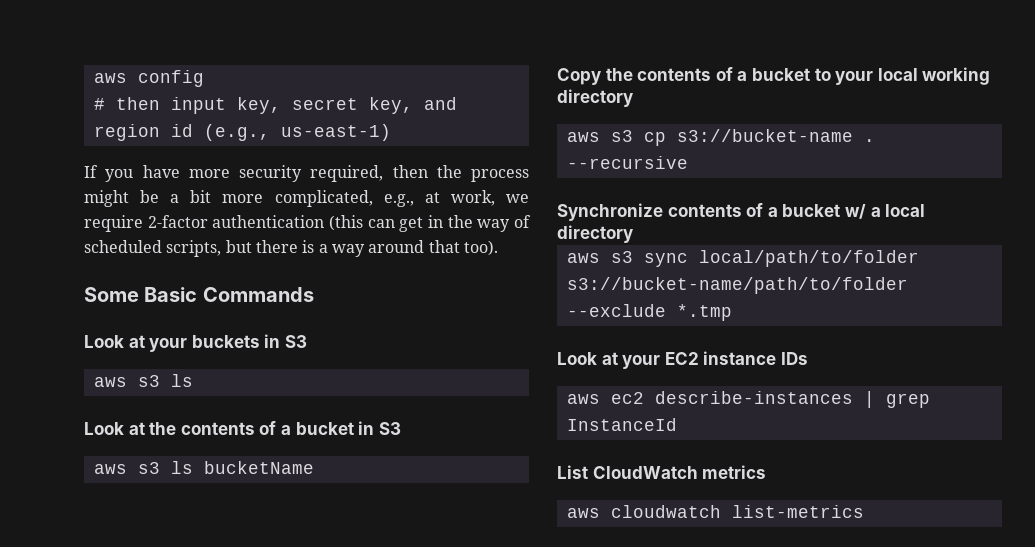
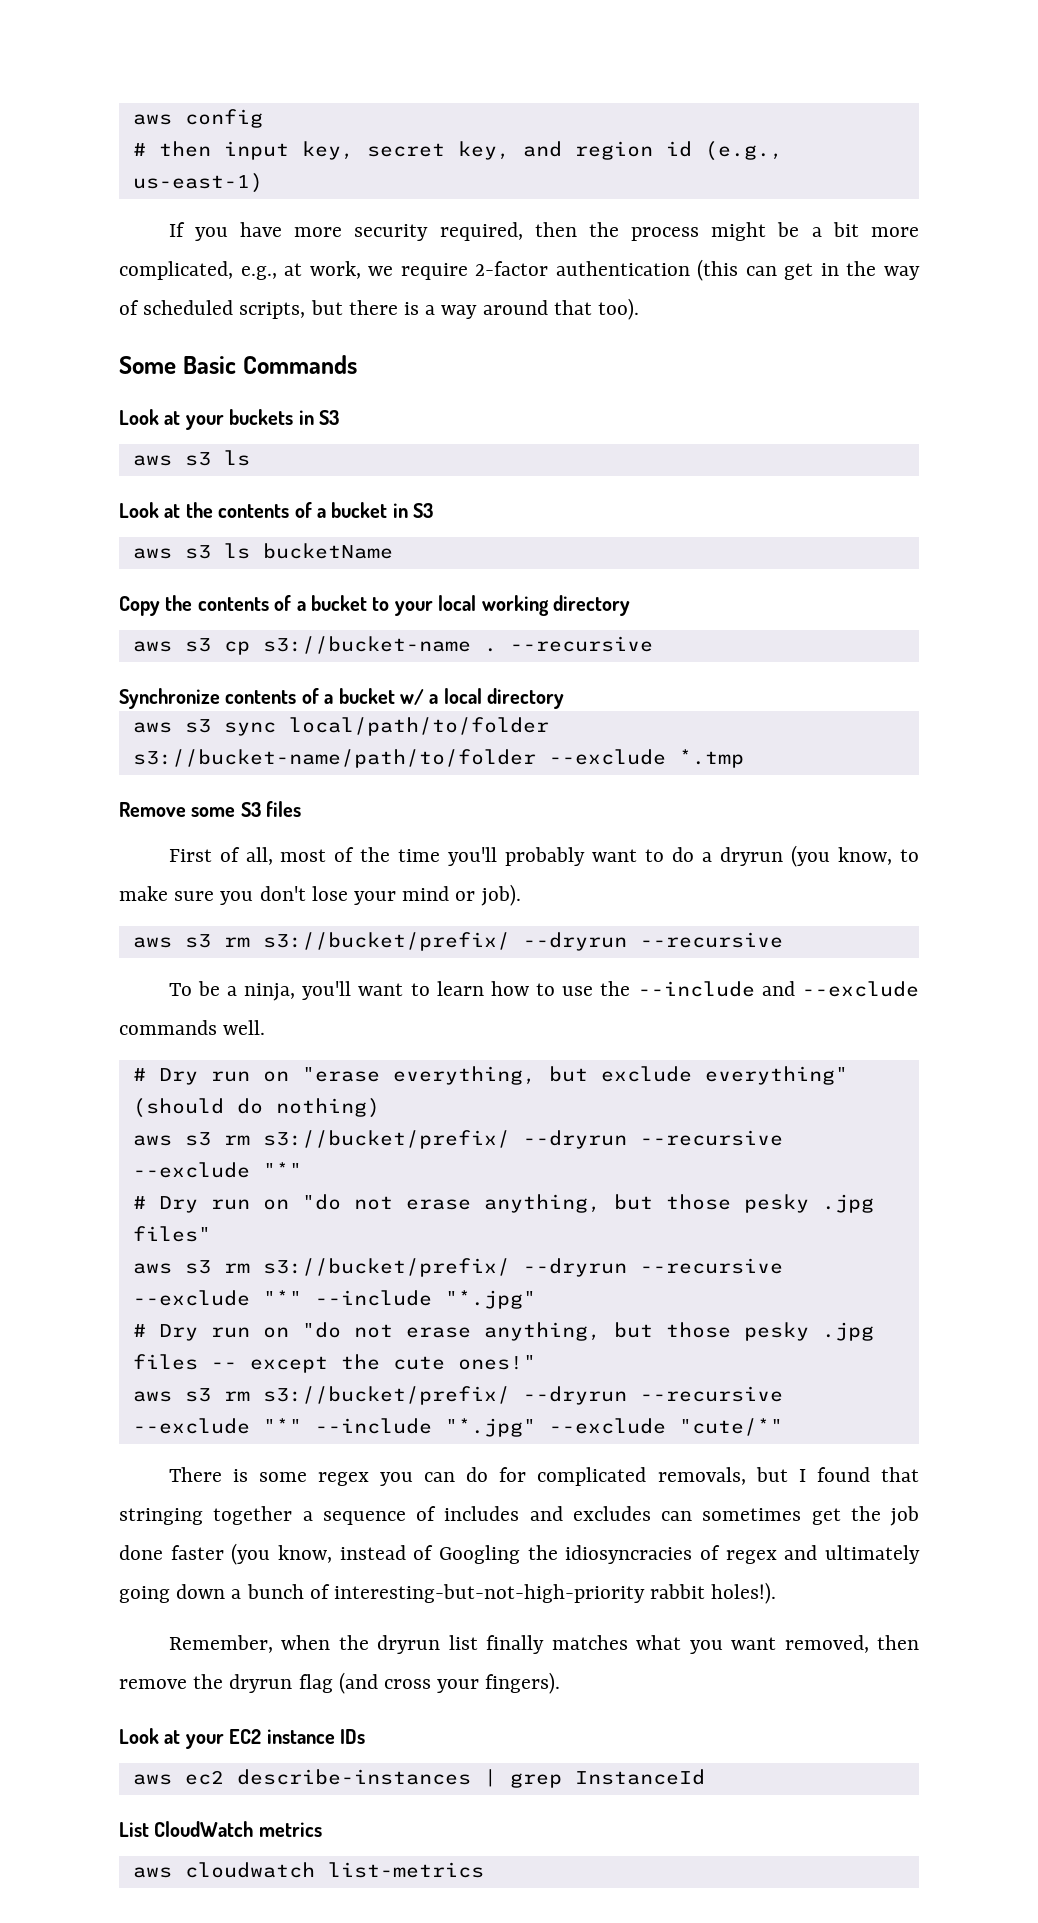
(732, 312) none -> [119,801,302,817] [168,845,919,867] [119,884,521,906] [132,932,783,951] [168,981,919,1001] [119,1020,266,1035] [132,1066,848,1085] [132,1098,380,1118] [132,1130,783,1149] [132,1162,302,1178] [132,1194,874,1213] [132,1226,211,1242] [132,1258,783,1277] [132,1290,536,1309] [132,1322,874,1341] [132,1354,536,1373] [132,1386,783,1405] [132,1418,783,1437] [168,1467,920,1486] [119,1506,919,1526] [119,1543,920,1565] [119,1582,777,1604] [168,1635,920,1654] [119,1672,561,1694] // Remove some S3 files // First of all, most of the time you'll probably want to do a dryrun (you know, to make sure you don't lose your mind or job). // aws s3 rm s3://bucket/prefix/ --dryrun --recursive // To be a ninja, you'll want to learn how to use the --include and --exclude commands well. // # Dry run on "erase everything, but exclude everything" (should do nothing) // aws s3 rm s3://bucket/prefix/ --dryrun --recursive --exclude "*" // # Dry run on "do not erase anything, but those pesky .jpg files" // aws s3 rm s3://bucket/prefix/ --dryrun --recursive --exclude "*" --include "*.jpg" // # Dry run on "do not erase anything, but those pesky .jpg files -- except the cute ones!" // aws s3 rm s3://bucket/prefix/ --dryrun --recursive --exclude "*" --include "*.jpg" --exclude "cute/*" // There is some regex you can do for complicated removals, but I found that stringing together a sequence of includes and excludes can sometimes get the job done faster (you know, instead of Googling the idiosyncracies of regex and ultimately going down a bunch of interesting-but-not-high-priority rabbit holes!). // Remember, when the dryrun list finally matches what you want removed, then remove the dryrun flag (and cross your fingers).

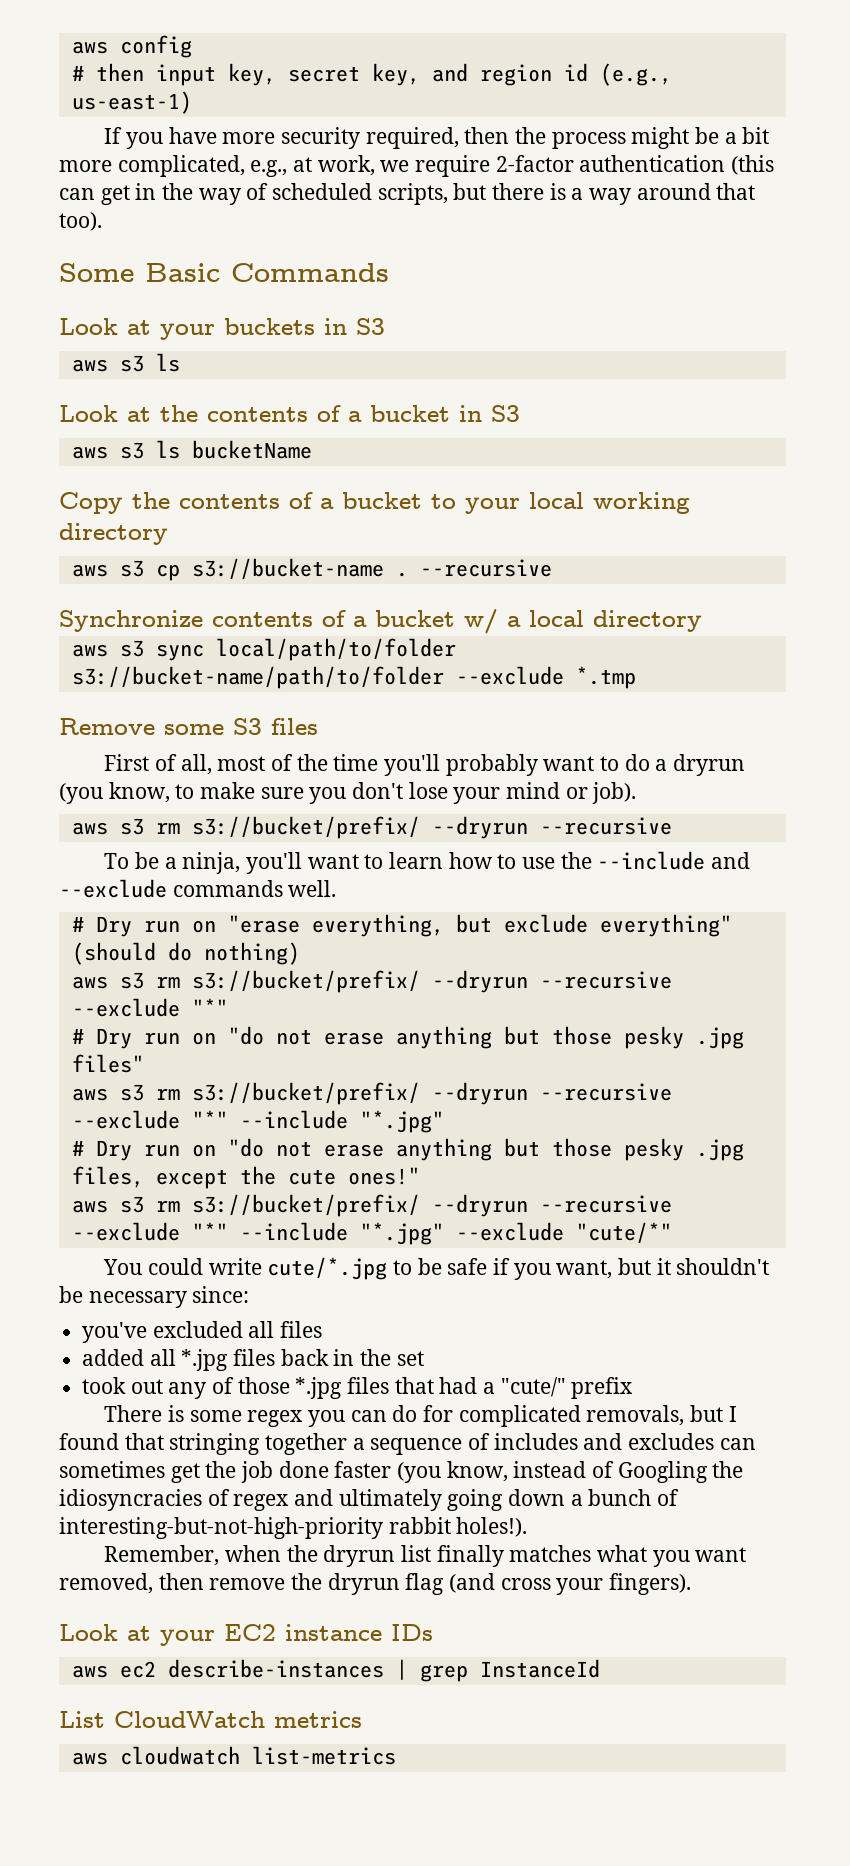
[483,1194,601,1213] anything, -> [395,1026,492,1049] anything
[483,1322,874,1341] [132,1354,237,1370] anything, but those pesky .jpg files -- -> [395,1138,744,1161] [71,1166,144,1188] anything but those pesky .jpg files,
(783, 1427) none -> [103,1257,770,1280] [59,1286,250,1308] [82,1321,323,1343] [82,1349,424,1371] [82,1377,634,1399] // You could write cute/*.jpg to be safe if you want, but it shouldn't be necessary since: // you've excluded all files // added all *.jpg files back in the set // took out any of those *.jpg files that had a "cute/" prefix

